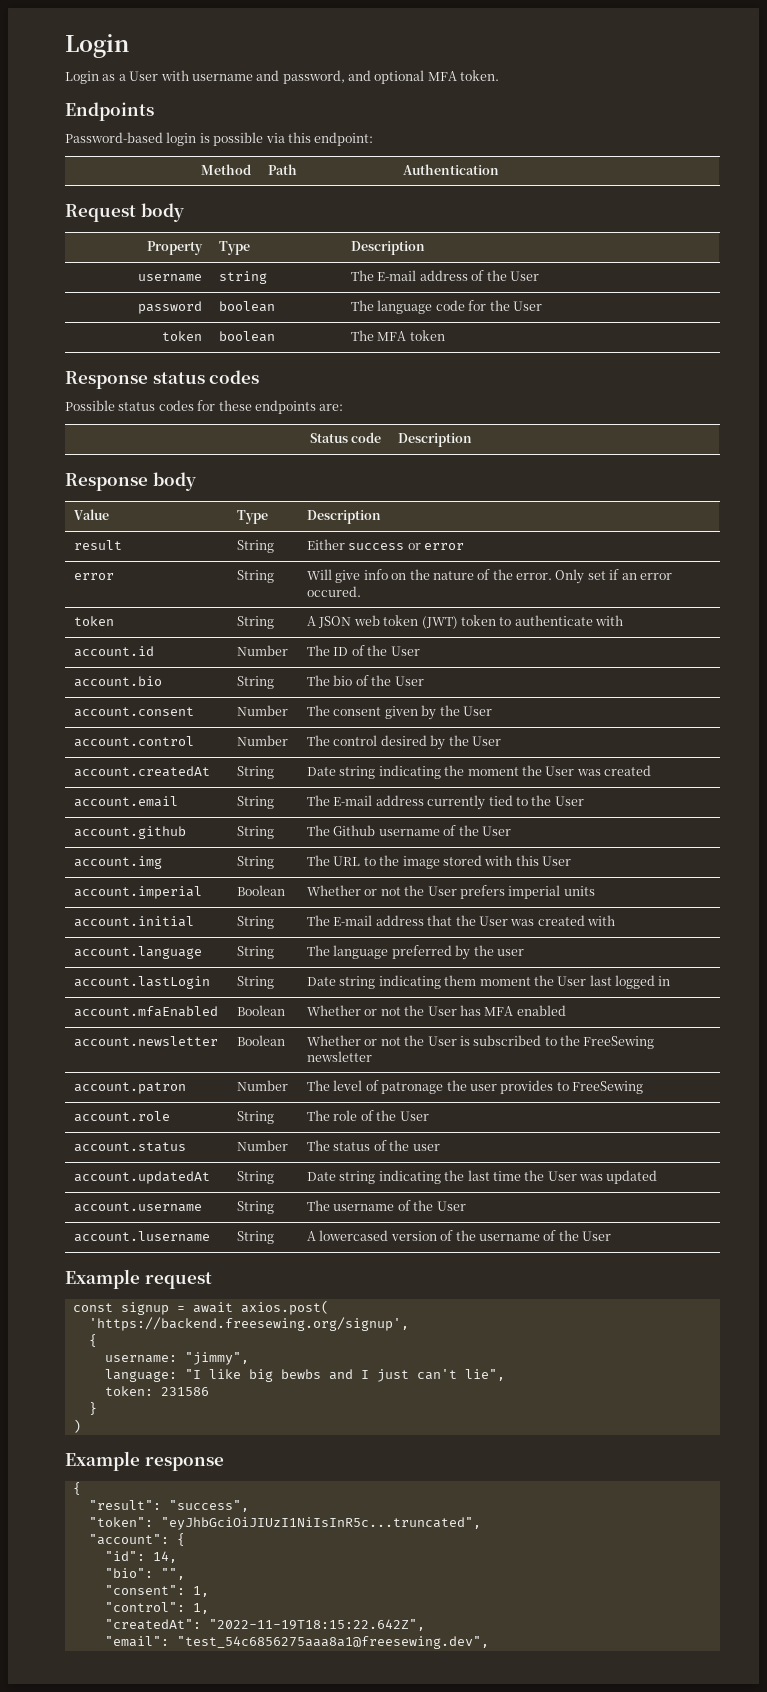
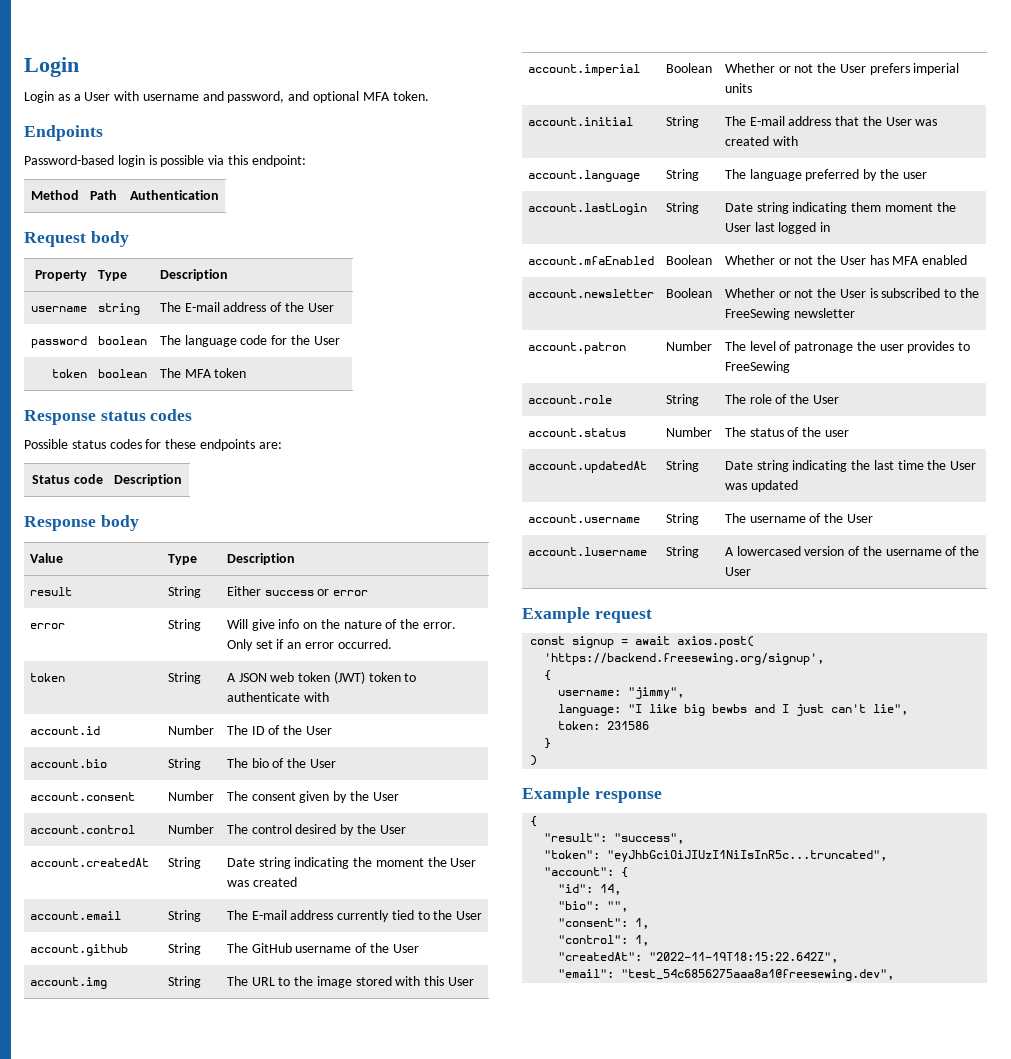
[307,586,362,597] occured. -> [337,639,392,649] occurred.
[333,825,376,836] Github -> [251,943,292,953] GitHub

